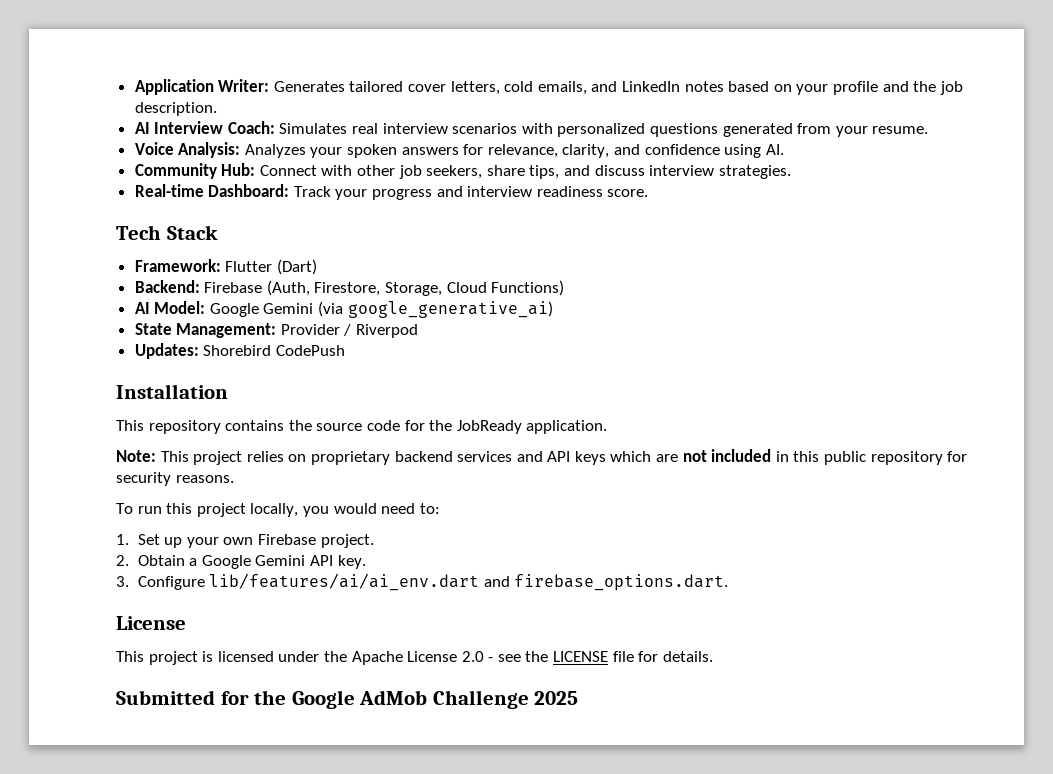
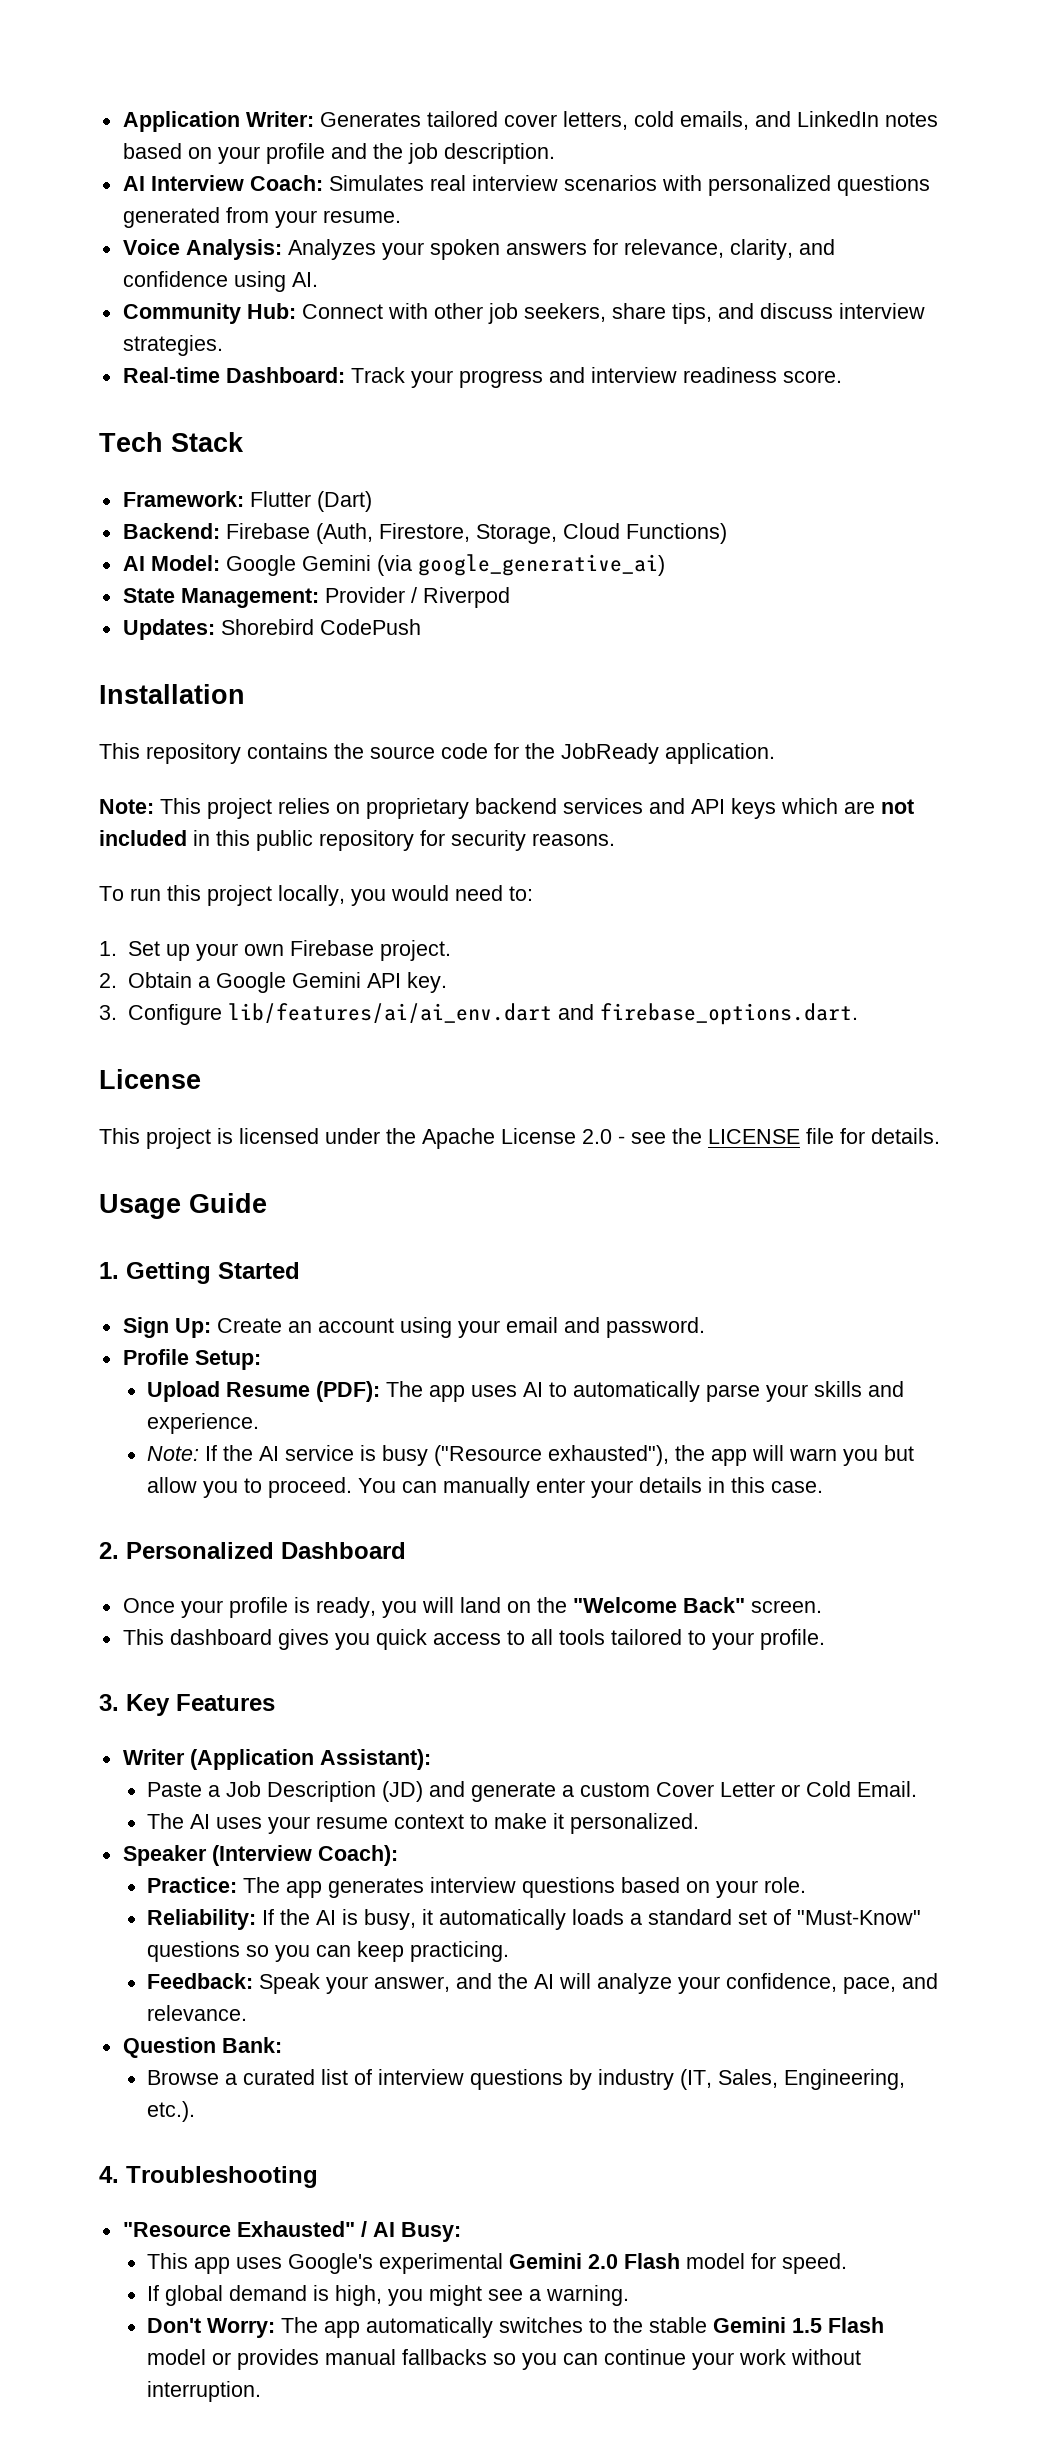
[116,690,579,709] Submitted for the Google AdMob Challenge 2025 -> [99,1193,267,1219] [99,1262,300,1284] [122,1317,705,1338] [122,1349,261,1370] [147,1381,905,1402] [147,1413,260,1434] [147,1445,915,1466] [147,1477,824,1498] [99,1542,406,1559] [122,1597,822,1618] [122,1629,825,1650] [99,1694,275,1716] [122,1749,431,1770] [147,1781,918,1802] [147,1813,700,1834] [122,1845,398,1866] [147,1877,807,1898] [147,1909,922,1930] [147,1941,510,1962] [147,1973,939,1994] [147,2005,248,2021] [122,2037,282,2058] [147,2069,906,2090] [147,2101,196,2122] [99,2166,318,2188] [122,2221,461,2242] [147,2253,848,2274] [147,2285,630,2306] [147,2317,885,2338] [147,2349,862,2370] [147,2381,262,2402] Usage Guide // 1. Getting Started // Sign Up: Create an account using your email and password. // Profile Setup: // Upload Resume (PDF): The app uses AI to automatically parse your skills and experience. // Note: If the AI service is busy ("Resource exhausted"), the app will warn you but allow you to proceed. You can manually enter your details in this case. // 2. Personalized Dashboard // Once your profile is ready, you will land on the "Welcome Back" screen. // This dashboard gives you quick access to all tools tailored to your profile. // 3. Key Features // Writer (Application Assistant): // Paste a Job Description (JD) and generate a custom Cover Letter or Cold Email. // The AI uses your resume context to make it personalized. // Speaker (Interview Coach): // Practice: The app generates interview questions based on your role. // Reliability: If the AI is busy, it automatically loads a standard set of "Must-Know" questions so you can keep practicing. // Feedback: Speak your answer, and the AI will analyze your confidence, pace, and relevance. // Question Bank: // Browse a curated list of interview questions by industry (IT, Sales, Engineering, etc.). // 4. Troubleshooting // "Resource Exhausted" / AI Busy: // This app uses Google's experimental Gemini 2.0 Flash model for speed. // If global demand is high, you might see a warning. // Don't Worry: The app automatically switches to the stable Gemini 1.5 Flash model or provides manual fallbacks so you can continue your work without interruption.

